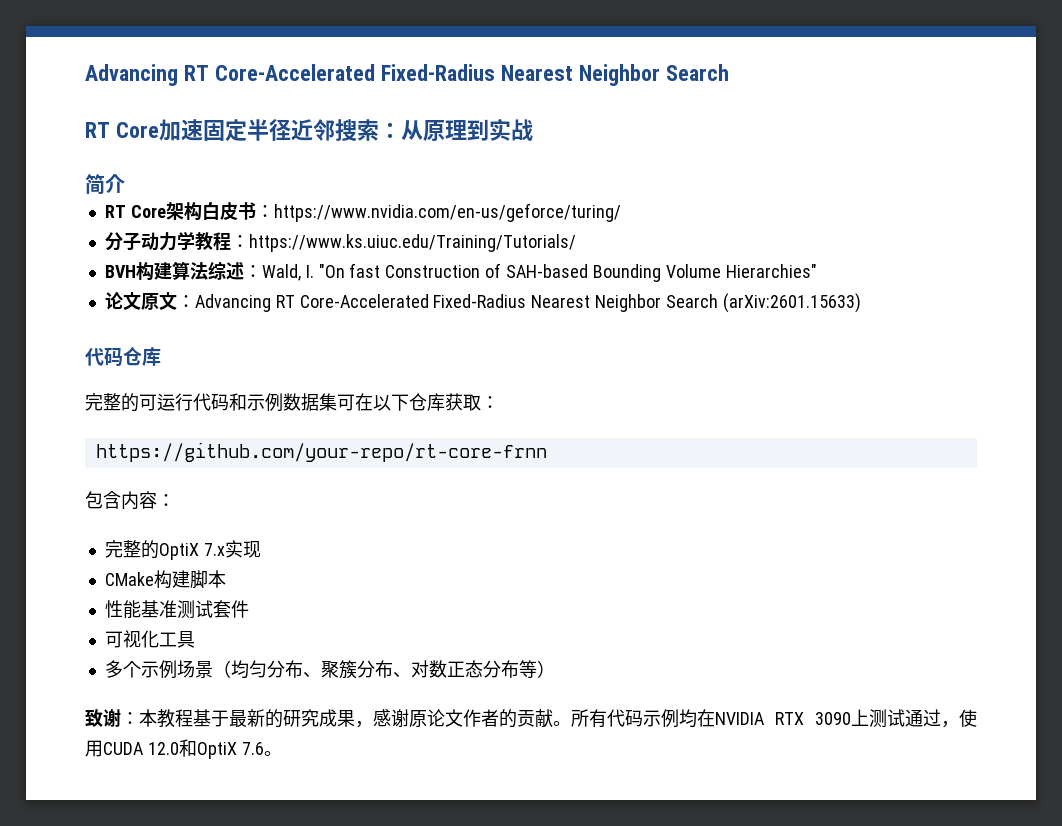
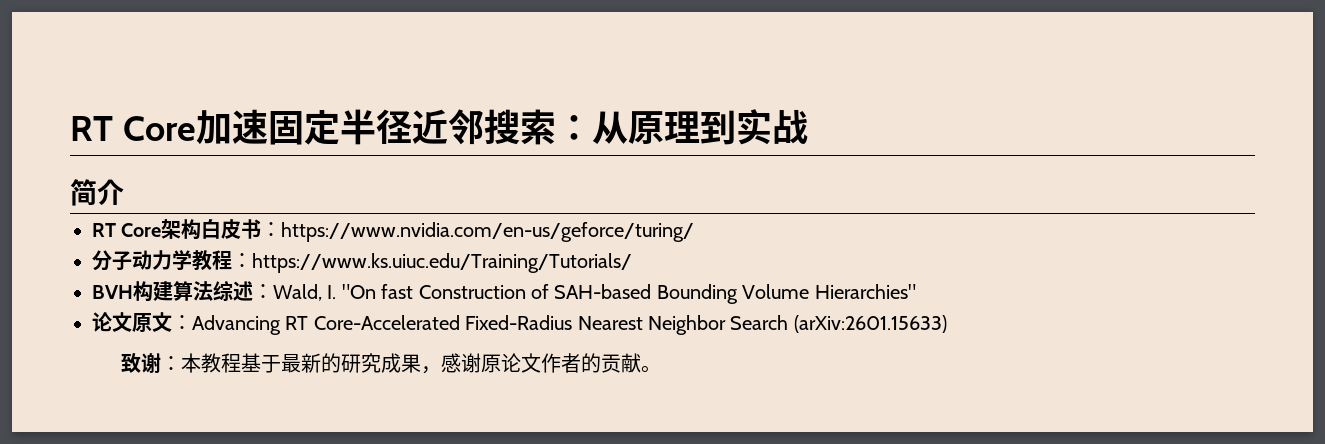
[85,64,729,86] Advancing RT Core-Accelerated Fixed-Radius Nearest Neighbor Search // -> (70, 128) none
[85,347,161,366] [85,393,499,412] [95,442,547,462] [85,491,175,510] [104,540,261,560] [104,570,226,589] [104,600,249,619] [104,630,195,648] [104,660,555,679] // 代码仓库 // 完整的可运行代码和示例数据集可在以下仓库获取： // https://github.com/your-repo/rt-core-frnn // 包含内容： // 完整的OptiX 7.x实现 // CMake构建脚本 // 性能基准测试套件 // 可视化工具 // 多个示例场景（均匀分布、聚簇分布、对数正态分布等） -> (947, 324) none
[571,709,977,728] [85,739,282,759] 所有代码示例均在NVIDIA RTX 3090上测试通过，使用CUDA 12.0和OptiX 7.6。 -> (662, 369) none

